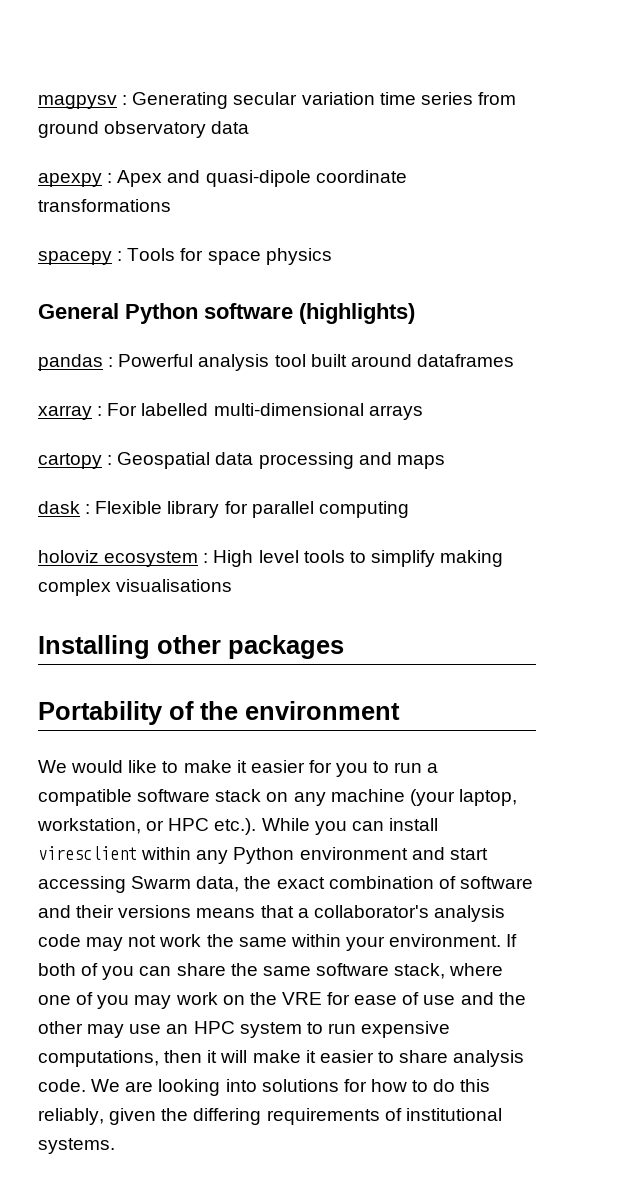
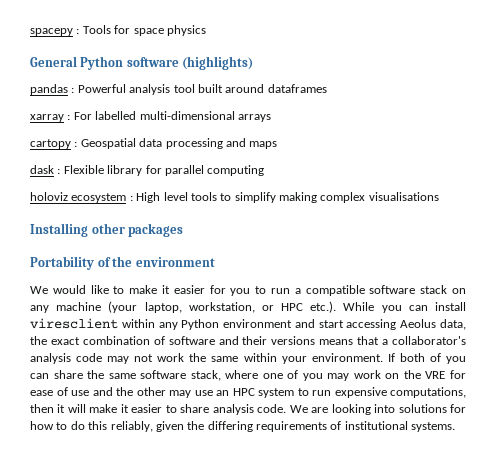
[38,92,516,109] [38,121,250,138] [38,170,407,187] [38,199,171,212] magpysv : Generating secular variation time series from ground observatory data // apexpy : Apex and quasi-dipole coordinate transformations // -> (30, 32) none
[131,876,192,889] Swarm -> [400,319,437,328] Aeolus

